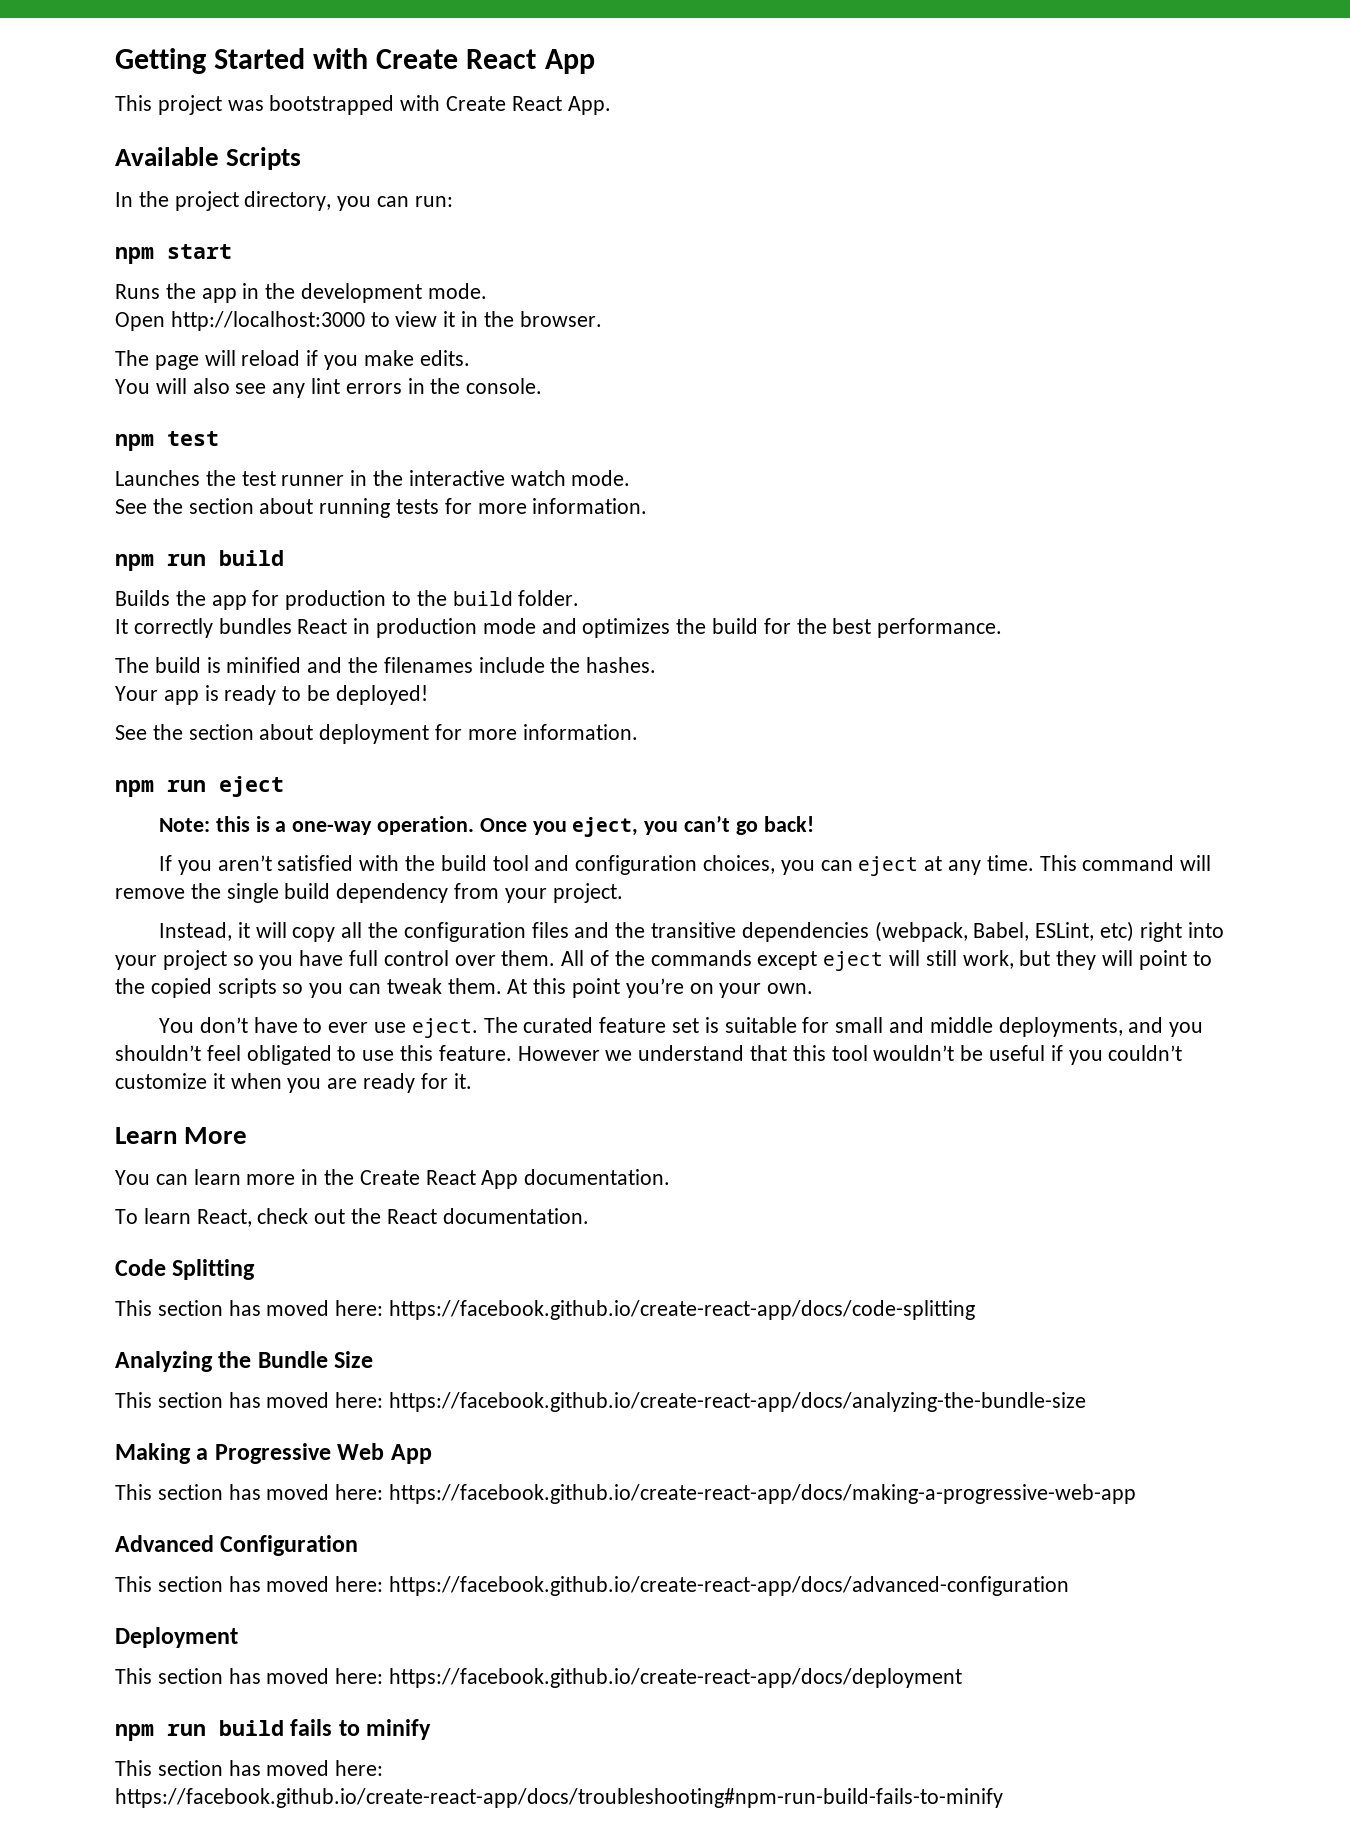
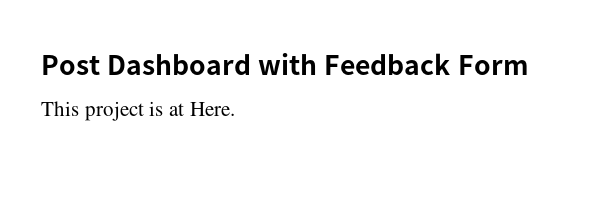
[115,48,595,74] [115,95,611,115] [115,147,302,170] [115,191,453,211] [115,244,232,264] [115,283,487,303] [115,311,602,331] [115,350,470,370] [115,378,543,398] [115,431,219,451] [115,470,631,486] [115,498,648,518] [115,550,284,571] [115,590,580,610] [115,618,1003,638] [115,657,657,673] [115,685,428,705] [115,724,638,744] [115,776,284,797] [158,816,814,837] [158,855,1212,876] [115,883,623,903] [158,921,1224,942] [115,950,1212,971] [115,978,814,998] [158,1017,1204,1038] [115,1045,1183,1065] [115,1073,472,1093] [115,1127,248,1144] [115,1169,671,1189] [115,1208,589,1227] [115,1259,256,1280] [115,1300,976,1320] [115,1351,374,1372] [115,1392,1087,1412] [115,1443,432,1464] [115,1484,1137,1504] [115,1535,359,1556] [115,1576,1070,1596] [115,1627,238,1648] [115,1668,963,1688] [115,1719,432,1741] [115,1760,384,1776] [115,1788,1003,1808] Getting Started with Create React App // This project was bootstrapped with Create React App. // Available Scripts // In the project directory, you can run: // npm start // Runs the app in the development mode. // Open http://localhost:3000 to view it in the browser. // The page will reload if you make edits. // You will also see any lint errors in the console. // npm test // Launches the test runner in the interactive watch mode. // See the section about running tests for more information. // npm run build // Builds the app for production to the build folder. // It correctly bundles React in production mode and optimizes the build for the best performance. // The build is minified and the filenames include the hashes. // Your app is ready to be deployed! // See the section about deployment for more information. // npm run eject // Note: this is a one-way operation. Once you eject, you can’t go back! // If you aren’t satisfied with the build tool and configuration choices, you can eject at any time. This command will remove the single build dependency from your project. // Instead, it will copy all the configuration files and the transitive dependencies (webpack, Babel, ESLint, etc) right into your project so you have full control over them. All of the commands except eject will still work, but they will point to the copied scripts so you can tweak them. At this point you’re on your own. // You don’t have to ever use eject. The curated feature set is suitable for small and middle deployments, and you shouldn’t feel obligated to use this feature. However we understand that this tool wouldn’t be useful if you couldn’t customize it when you are ready for it. // Learn More // You can learn more in the Create React App documentation. // To learn React, check out the React documentation. // Code Splitting // This section has moved here: https://facebook.github.io/create-react-app/docs/code-splitting // Analyzing the Bundle Size // This section has moved here: https://facebook.github.io/create-react-app/docs/analyzing-the-bundle-size // Making a Progressive Web App // This section has moved here: https://facebook.github.io/create-react-app/docs/making-a-progressive-web-app // Advanced Configuration // This section has moved here: https://facebook.github.io/create-react-app/docs/advanced-configuration // Deployment // This section has moved here: https://facebook.github.io/create-react-app/docs/deployment // npm run build fails to minify // This section has moved here: https://facebook.github.io/create-react-app/docs/troubleshooting#npm-run-build-fails-to-minify -> [41,53,529,75] [41,101,235,121] Post Dashboard with Feedback Form // This project is at Here.

